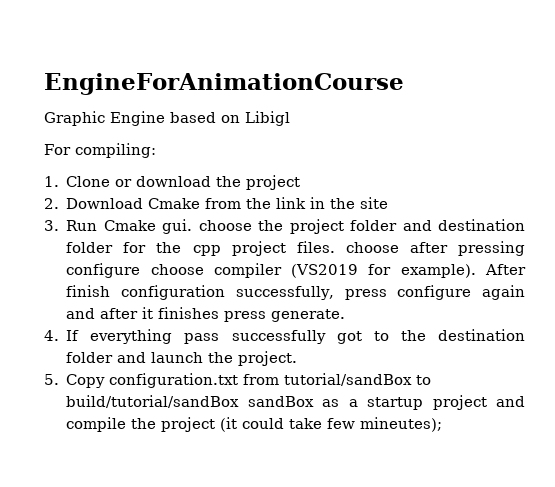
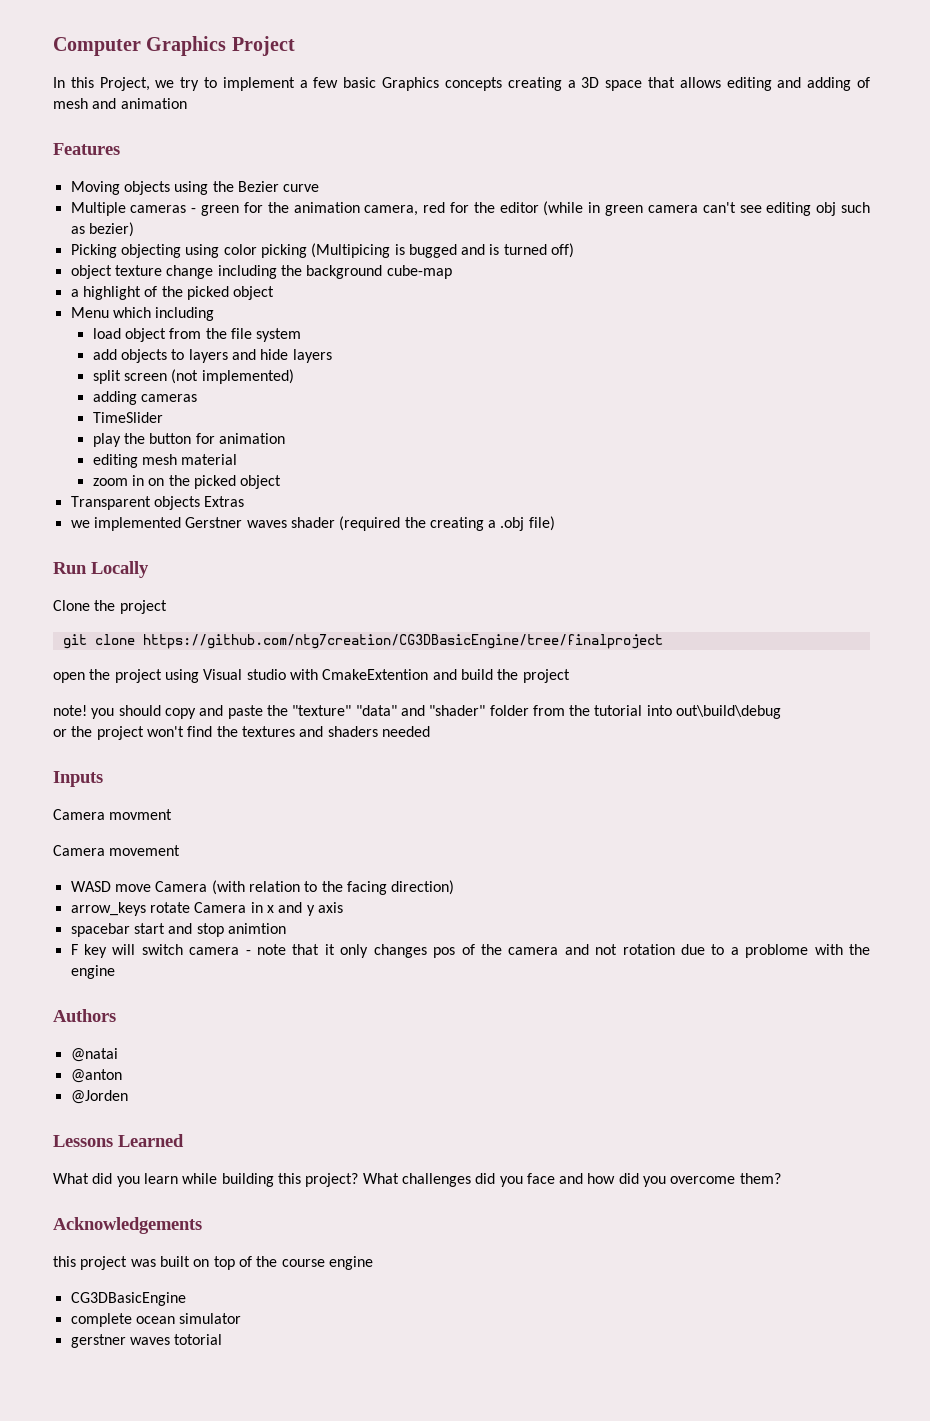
[44,73,404,95] [44,111,290,126] [44,143,156,158] [44,175,301,190] [44,197,389,209] [44,219,525,234] [66,241,525,256] [66,263,526,278] [66,285,525,300] [66,307,346,322] [44,329,525,344] [66,351,298,366] [44,373,432,388] [66,395,525,410] [66,417,443,432] EngineForAnimationCourse // Graphic Engine based on Libigl // For compiling: // 1. Clone or download the project // 2. Download Cmake from the link in the site // 3. Run Cmake gui. choose the project folder and destination folder for the cpp project files. choose after pressing configure choose compiler (VS2019 for example). After finish configuration successfully, press configure again and after it finishes press generate. // 4. If everything pass successfully got to the destination folder and launch the project. // 5. Copy configuration.txt from tutorial/sandBox to build/tutorial/sandBox sandBox as a startup project and compile the project (it could take few mineutes); -> [53,36,295,56] [53,77,871,91] [53,98,187,109] [53,143,120,155] [70,181,320,195] [70,201,871,216] [70,222,134,237] [70,243,575,258] [70,265,452,279] [70,286,275,300] [70,307,215,321] [92,328,302,342] [92,349,332,363] [92,369,294,384] [92,391,197,405] [92,412,163,423] [92,433,285,447] [92,454,238,468] [92,475,282,489] [70,496,245,510] [70,516,555,531] [53,561,149,578] [53,600,167,614] [62,634,663,649] [53,669,570,683] [53,705,782,719] [53,726,430,740] [53,771,103,787] [53,809,173,820] [53,845,181,856] [70,880,455,895] [70,902,343,916] [70,923,286,937] [70,944,871,958] [70,965,115,979] [53,1009,116,1022] [70,1048,118,1062] [70,1069,122,1083] [70,1090,128,1104] [53,1134,184,1147] [53,1173,781,1187] [53,1217,202,1234] [53,1256,373,1270] [70,1292,186,1306] [70,1313,242,1327] [70,1334,223,1348] Computer Graphics Project // In this Project, we try to implement a few basic Graphics concepts creating a 3D space that allows editing and adding of mesh and animation // Features // Moving objects using the Bezier curve // Multiple cameras - green for the animation camera, red for the editor (while in green camera can't see editing obj such as bezier) // Picking objecting using color picking (Multipicing is bugged and is turned off) // object texture change including the background cube-map // a highlight of the picked object // Menu which including // load object from the file system // add objects to layers and hide layers // split screen (not implemented) // adding cameras // TimeSlider // play the button for animation // editing mesh material // zoom in on the picked object // Transparent objects Extras // we implemented Gerstner waves shader (required the creating a .obj file) // Run Locally // Clone the project // git clone https://github.com/ntg7creation/CG3DBasicEngine/tree/finalproject // open the project using Visual studio with CmakeExtention and build the project // note! you should copy and paste the "texture" "data" and "shader" folder from the tutorial into out\build\debug // or the project won't find the textures and shaders needed // Inputs // Camera movment // Camera movement // WASD move Camera (with relation to the facing direction) // arrow_keys rotate Camera in x and y axis // spacebar start and stop animtion // F key will switch camera - note that it only changes pos of the camera and not rotation due to a problome with the engine // Authors // @natai // @anton // @Jorden // Lessons Learned // What did you learn while building this project? What challenges did you face and how did you overcome them? // Acknowledgements // this project was built on top of the course engine // CG3DBasicEngine // complete ocean simulator // gerstner waves totorial

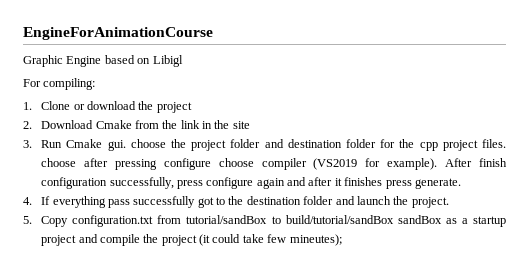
[53,36,295,56] [53,77,871,91] [53,98,187,109] [53,143,120,155] [70,181,320,195] [70,201,871,216] [70,222,134,237] [70,243,575,258] [70,265,452,279] [70,286,275,300] [70,307,215,321] [92,328,302,342] [92,349,332,363] [92,369,294,384] [92,391,197,405] [92,412,163,423] [92,433,285,447] [92,454,238,468] [92,475,282,489] [70,496,245,510] [70,516,555,531] [53,561,149,578] [53,600,167,614] [62,634,663,649] [53,669,570,683] [53,705,782,719] [53,726,430,740] [53,771,103,787] [53,809,173,820] [53,845,181,856] [70,880,455,895] [70,902,343,916] [70,923,286,937] [70,944,871,958] [70,965,115,979] [53,1009,116,1022] [70,1048,118,1062] [70,1069,122,1083] [70,1090,128,1104] [53,1134,184,1147] [53,1173,781,1187] [53,1217,202,1234] [53,1256,373,1270] [70,1292,186,1306] [70,1313,242,1327] [70,1334,223,1348] Computer Graphics Project // In this Project, we try to implement a few basic Graphics concepts creating a 3D space that allows editing and adding of mesh and animation // Features // Moving objects using the Bezier curve // Multiple cameras - green for the animation camera, red for the editor (while in green camera can't see editing obj such as bezier) // Picking objecting using color picking (Multipicing is bugged and is turned off) // object texture change including the background cube-map // a highlight of the picked object // Menu which including // load object from the file system // add objects to layers and hide layers // split screen (not implemented) // adding cameras // TimeSlider // play the button for animation // editing mesh material // zoom in on the picked object // Transparent objects Extras // we implemented Gerstner waves shader (required the creating a .obj file) // Run Locally // Clone the project // git clone https://github.com/ntg7creation/CG3DBasicEngine/tree/finalproject // open the project using Visual studio with CmakeExtention and build the project // note! you should copy and paste the "texture" "data" and "shader" folder from the tutorial into out\build\debug // or the project won't find the textures and shaders needed // Inputs // Camera movment // Camera movement // WASD move Camera (with relation to the facing direction) // arrow_keys rotate Camera in x and y axis // spacebar start and stop animtion // F key will switch camera - note that it only changes pos of the camera and not rotation due to a problome with the engine // Authors // @natai // @anton // @Jorden // Lessons Learned // What did you learn while building this project? What challenges did you face and how did you overcome them? // Acknowledgements // this project was built on top of the course engine // CG3DBasicEngine // complete ocean simulator // gerstner waves totorial -> [23,27,213,40] [23,55,183,67] [23,78,96,90] [23,101,192,113] [23,120,250,129] [23,139,506,151] [41,158,507,170] [41,177,461,189] [23,196,449,208] [23,215,506,227] [41,234,342,246] EngineForAnimationCourse // Graphic Engine based on Libigl // For compiling: // 1. Clone or download the project // 2. Download Cmake from the link in the site // 3. Run Cmake gui. choose the project folder and destination folder for the cpp project files. choose after pressing configure choose compiler (VS2019 for example). After finish configuration successfully, press configure again and after it finishes press generate. // 4. If everything pass successfully got to the destination folder and launch the project. // 5. Copy configuration.txt from tutorial/sandBox to build/tutorial/sandBox sandBox as a startup project and compile the project (it could take few mineutes);

